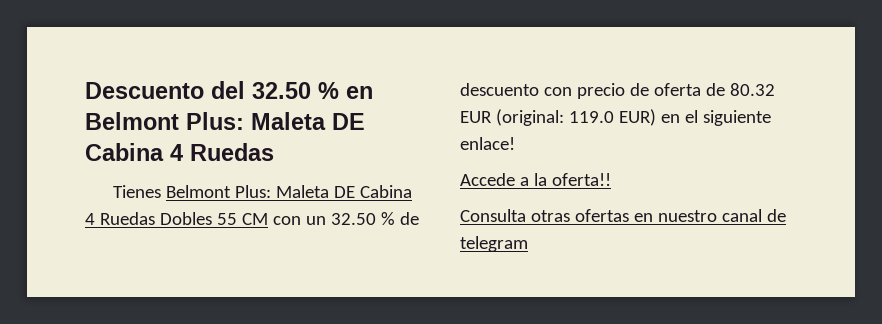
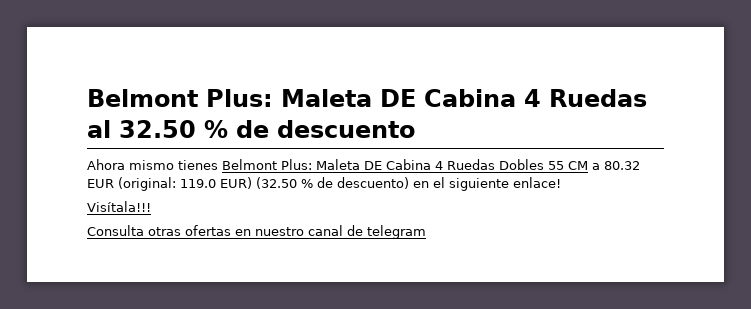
[85,81,373,99] [85,112,365,130] [85,143,274,161] [113,185,162,198] Descuento del 32.50 % en Belmont Plus: Maleta DE Cabina 4 Ruedas // Tienes -> [87,89,647,107] [87,120,415,138] [87,159,218,170] Belmont Plus: Maleta DE Cabina 4 Ruedas al 32.50 % de descuento // Ahora mismo tienes
[272,212,419,225] [460,83,725,99] con un 32.50 % de descuento con precio de oferta de -> [592,163,600,170] a
(656, 117) none -> [256,177,409,189] (32.50 % de descuento)
[460,173,611,186] Accede a la oferta!! -> [87,201,151,212] Visítala!!!

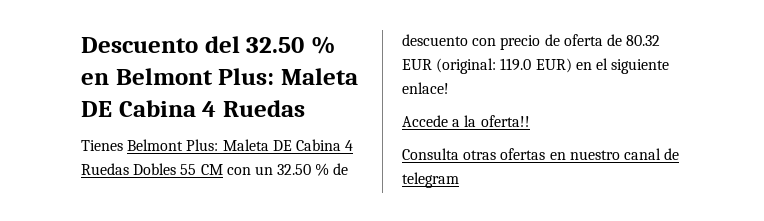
[87,89,647,107] [87,120,415,138] [87,159,218,170] Belmont Plus: Maleta DE Cabina 4 Ruedas al 32.50 % de descuento // Ahora mismo tienes -> [81,36,335,54] [81,68,358,85] [81,100,305,117] [81,140,123,151] Descuento del 32.50 % en Belmont Plus: Maleta DE Cabina 4 Ruedas // Tienes
[592,163,600,170] a -> [226,163,349,176] [402,34,622,50] con un 32.50 % de descuento con precio de oferta de
[256,177,409,189] (32.50 % de descuento) -> (572, 65) none
[87,201,151,212] Visítala!!! -> [402,115,530,127] Accede a la oferta!!

